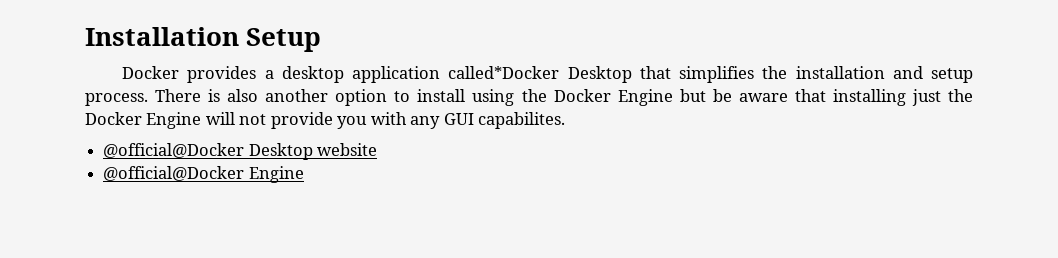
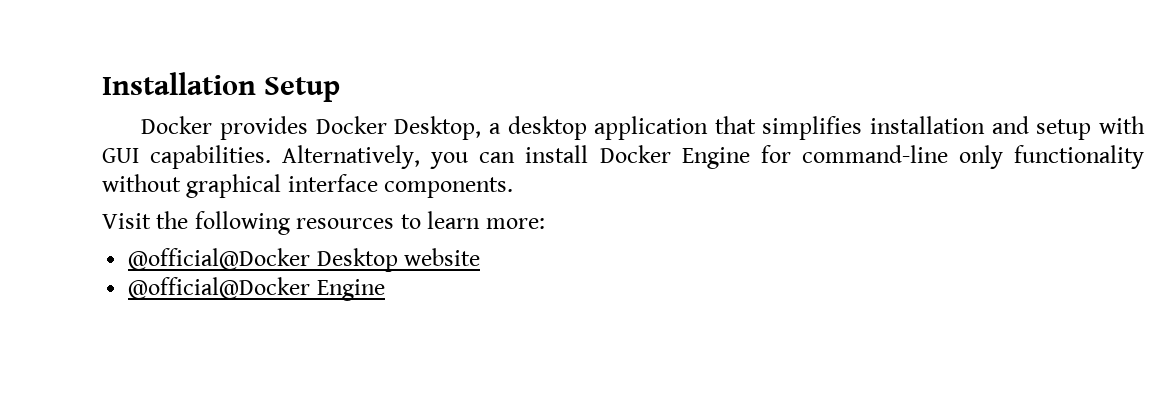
(257, 74) none -> [315,116,482,140] Docker Desktop,
[448,66,632,83] called*Docker Desktop -> (709, 128) none
[762,66,788,79] the -> (863, 128) none
[85,89,973,106] [85,112,566,129] process. There is also another option to install using the Docker Engine but be aware that installing just the Docker Engine will not provide you with any GUI capabilites. -> [1098,116,1145,134] [102,145,1145,169] [102,174,514,198] [102,211,545,235] with GUI capabilities. Alternatively, you can install Docker Engine for command-line only functionality without graphical interface components. // Visit the following resources to learn more:

